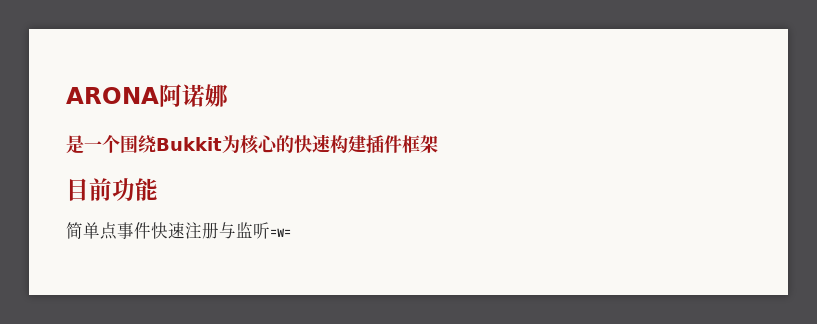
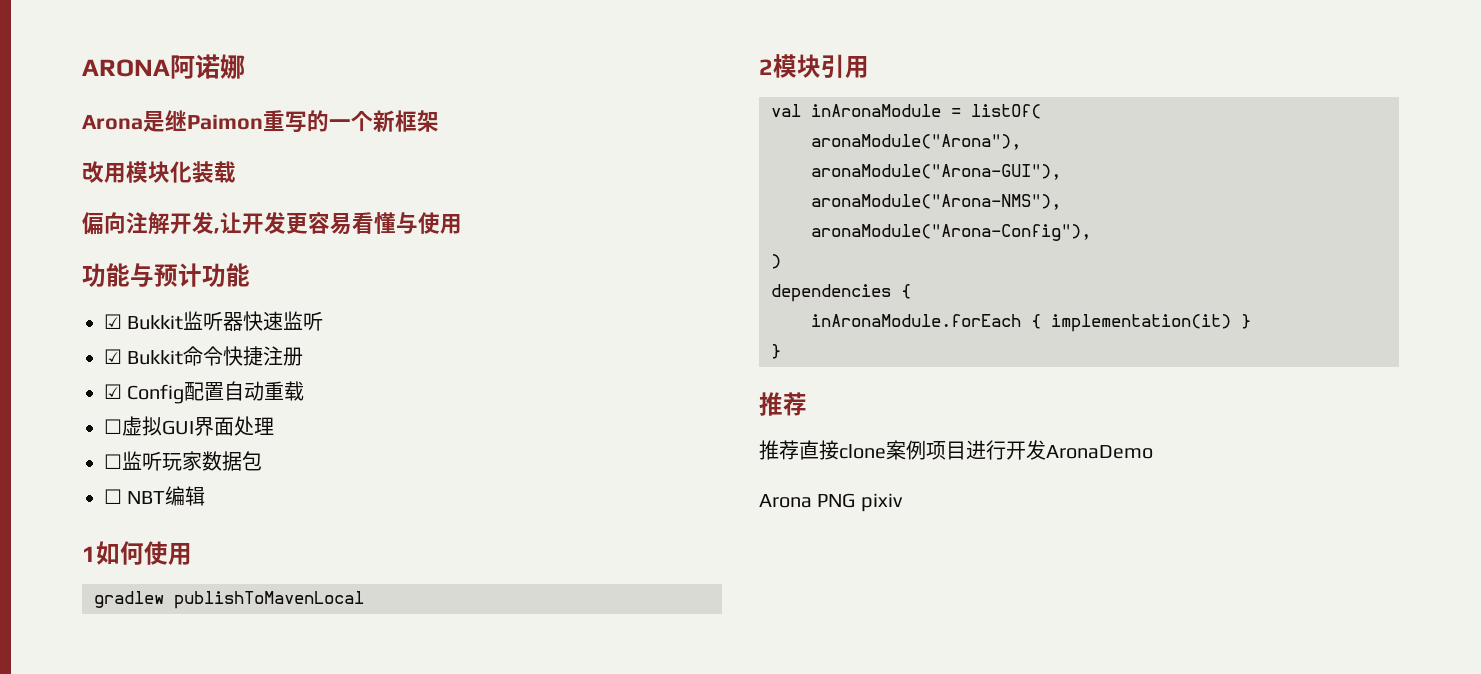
[66,134,438,154] [66,178,158,201] [66,222,291,240] 是一个围绕Bukkit为核心的快速构建插件框架 // 目前功能 // 简单点事件快速注册与监听=w= -> [82,110,439,133] [82,161,236,183] [82,212,462,235] [82,263,250,287] [104,311,324,331] [104,346,304,366] [104,381,305,404] [104,416,274,436] [104,451,262,471] [104,486,206,506] [82,541,192,565] [94,591,364,609] [759,54,869,78] [771,104,1041,119] [811,134,1021,150] [811,164,1061,180] [811,194,1061,210] [811,224,1091,241] [771,254,781,269] [771,284,911,302] [811,314,1251,332] [771,344,781,359] [759,392,807,416] [759,440,1153,460] [759,493,903,512] Arona是继Paimon重写的一个新框架 // 改用模块化装载 // 偏向注解开发,让开发更容易看懂与使用 // 功能与预计功能 // ☑ Bukkit监听器快速监听 // ☑ Bukkit命令快捷注册 // ☑ Config配置自动重载 // ☐虚拟GUI界面处理 // ☐监听玩家数据包 // ☐ NBT编辑 // 1如何使用 // gradlew publishToMavenLocal // 2模块引用 // val inAronaModule = listOf( // aronaModule("Arona"), // aronaModule("Arona-GUI"), // aronaModule("Arona-NMS"), // aronaModule("Arona-Config"), // ) // dependencies { // inAronaModule.forEach { implementation(it) } // } // 推荐 // 推荐直接clone案例项目进行开发AronaDemo // Arona PNG pixiv

